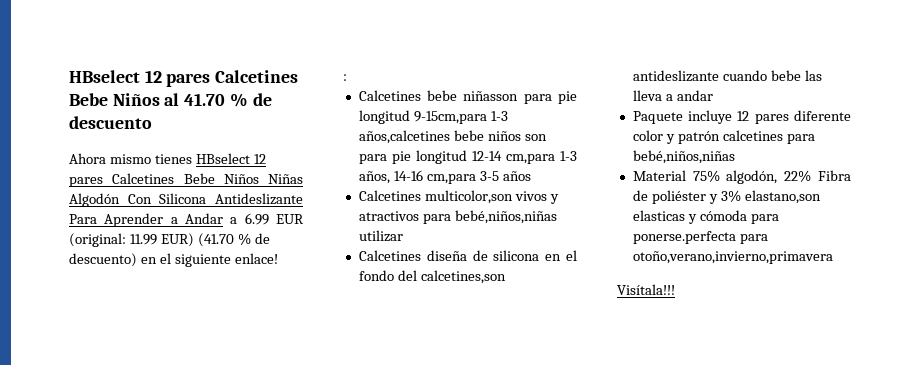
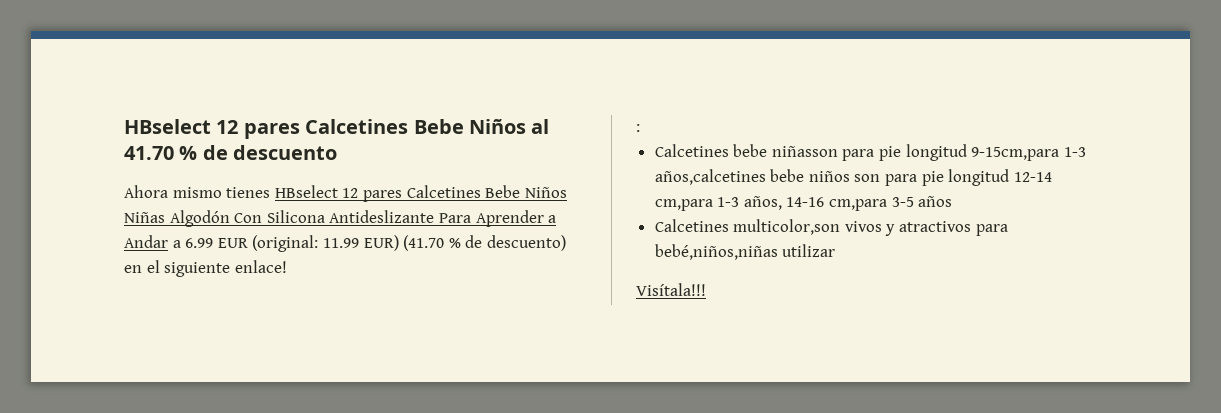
[358,250,577,261] [358,270,506,284] [632,70,822,82] [632,90,713,101] [632,110,851,124] [632,130,815,144] [632,150,735,164] [632,170,851,184] [632,190,821,204] [632,210,779,224] [632,231,768,244] [632,251,833,264] // Calcetines diseña de silicona en el fondo del calcetines,son antideslizante cuando bebe las lleva a andar // Paquete incluye 12 pares diferente color y patrón calcetines para bebé,niños,niñas // Material 75% algodón, 22% Fibra de poliéster y 3% elastano,son elasticas y cómoda para ponerse.perfecta para otoño,verano,invierno,primavera -> (836, 250) none

